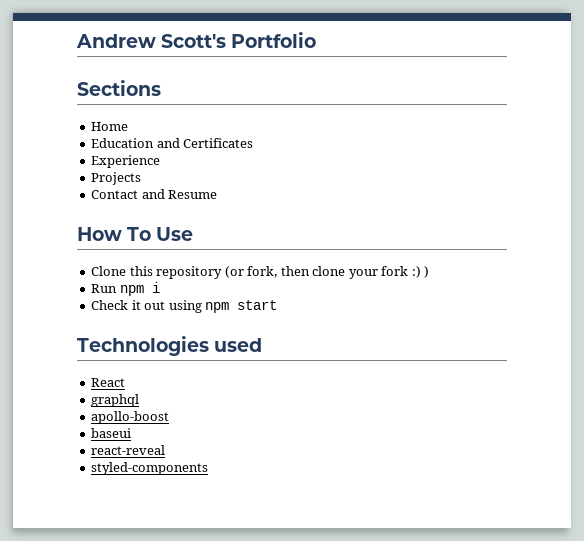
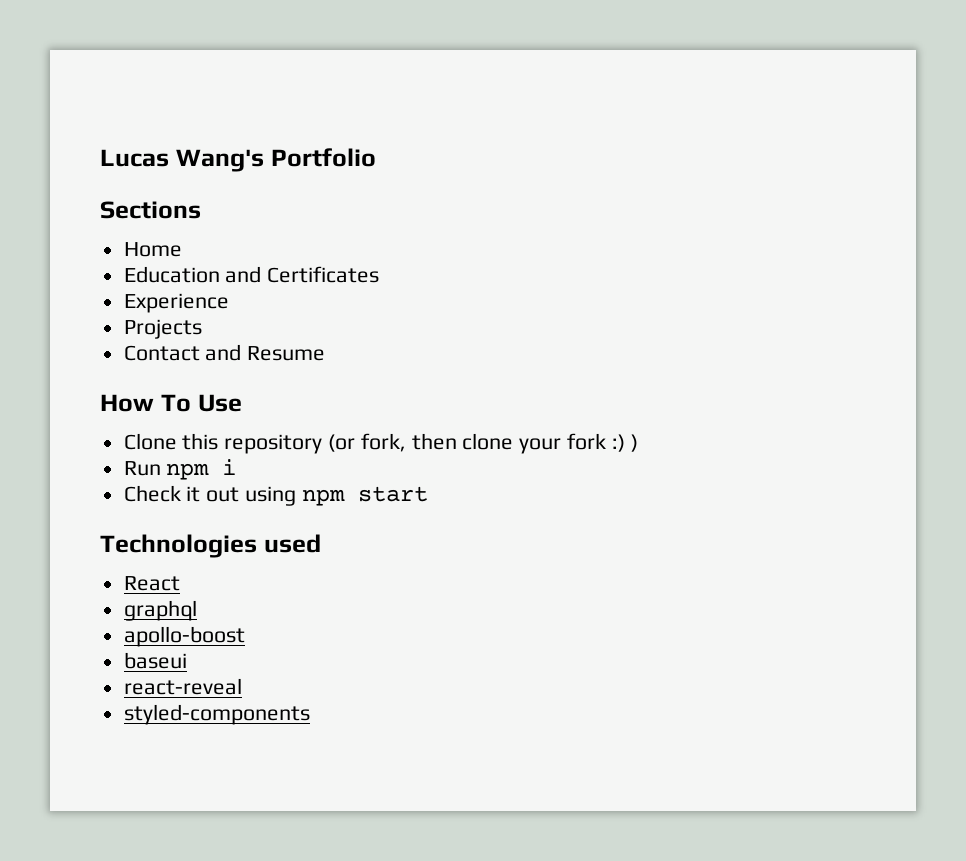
[76,34,227,48] Andrew Scott's -> [100,149,264,172] Lucas Wang's

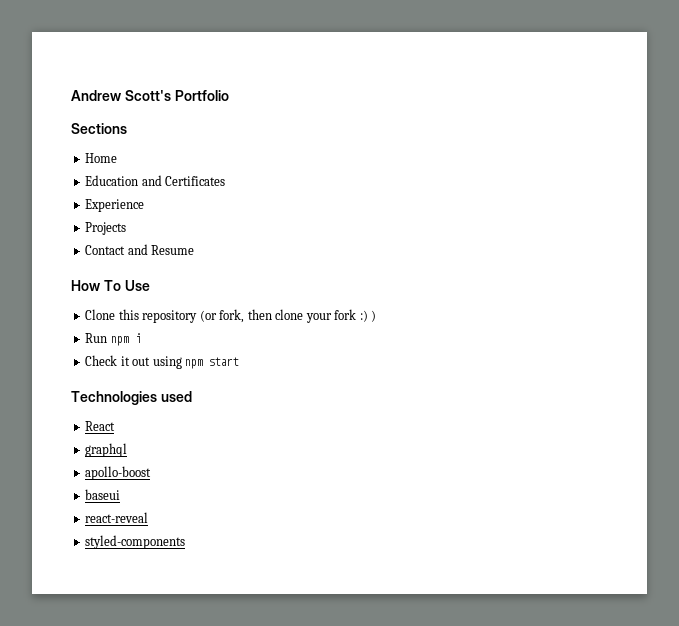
[100,149,264,172] Lucas Wang's -> [71,90,171,101] Andrew Scott's

